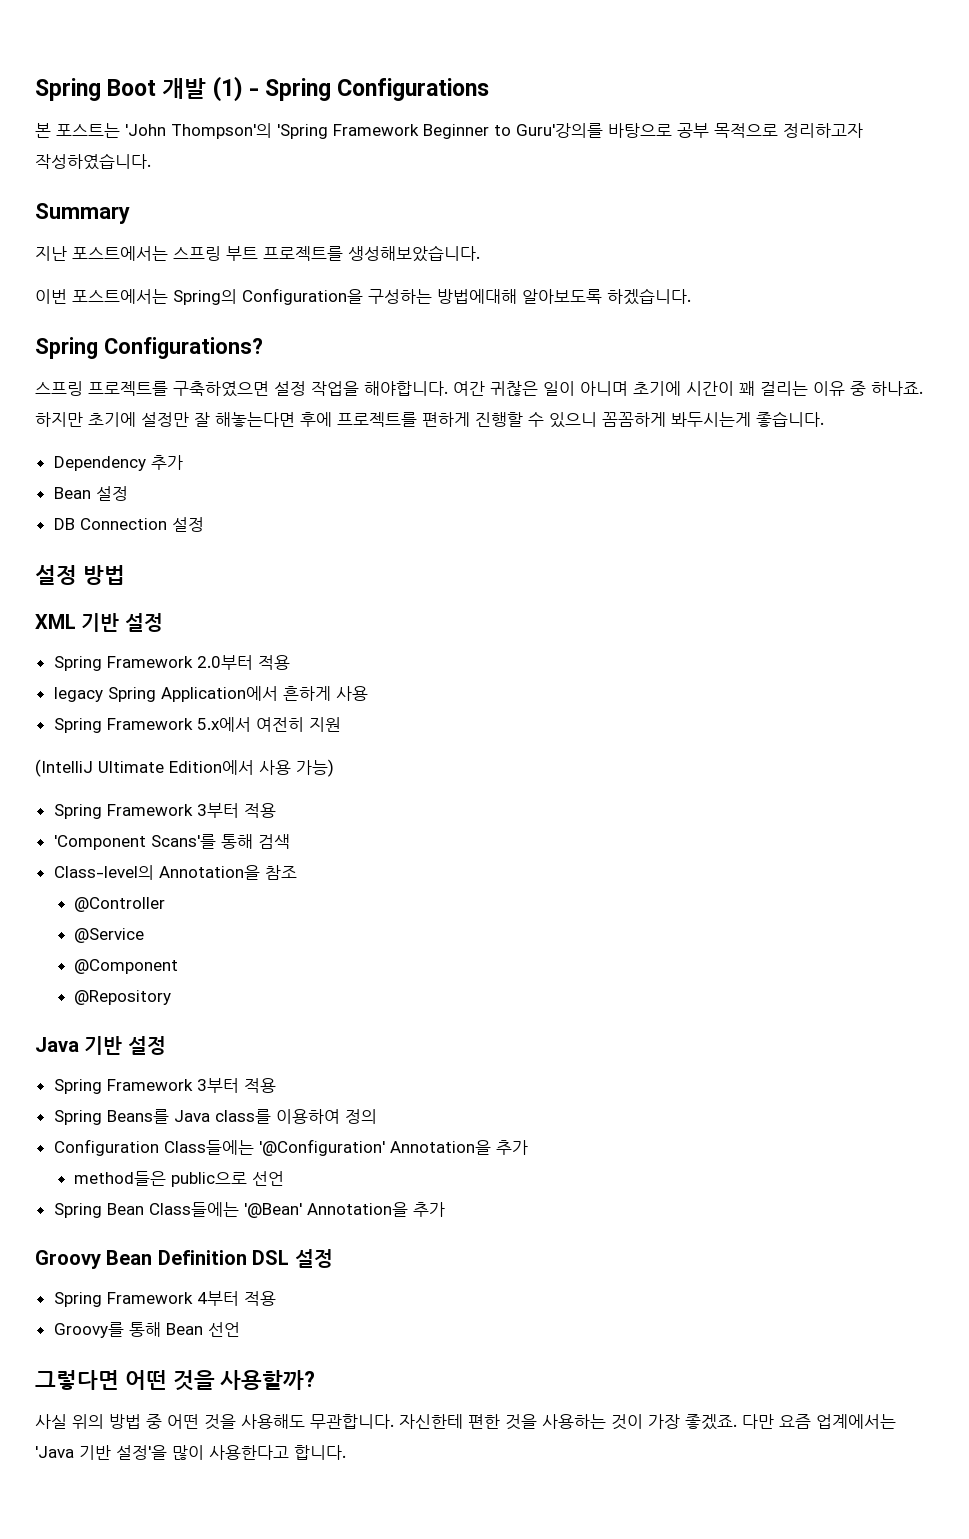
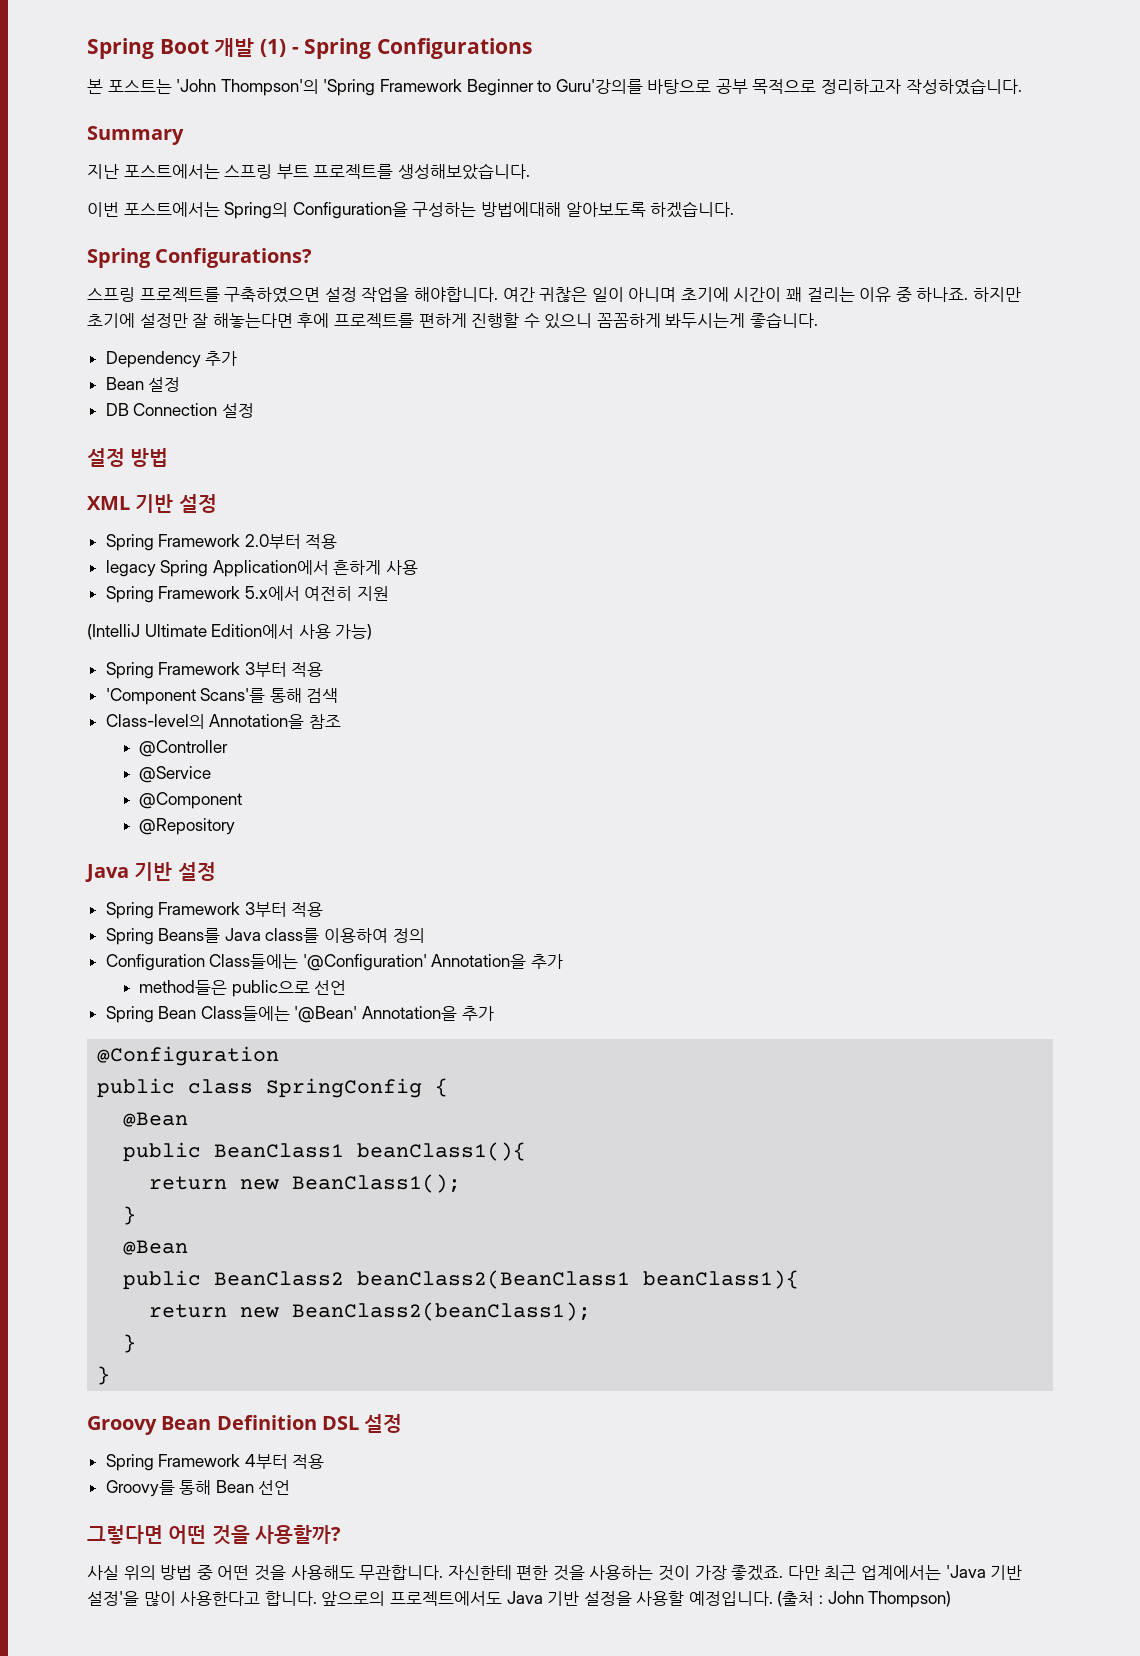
(445, 1209) none -> [97,1046,280,1066] [97,1078,449,1098] [123,1112,189,1127] [123,1142,527,1162] [149,1174,462,1193] [123,1206,137,1225] [123,1240,189,1255] [123,1270,800,1290] [149,1302,592,1321] [123,1334,137,1353] [97,1366,111,1385] // @Configuration // public class SpringConfig { // @Bean // public BeanClass1 beanClass1(){ // return new BeanClass1(); // } // @Bean // public BeanClass2 beanClass2(BeanClass1 beanClass1){ // return new BeanClass2(beanClass1); // } // }
[779,1414,811,1429] 요즘 -> [824,1565,857,1580] 최근
(346, 1452) none -> [321,1591,952,1608] 앞으로의 프로젝트에서도 Java 기반 설정을 사용할 예정입니다. (출처 : John Thompson)

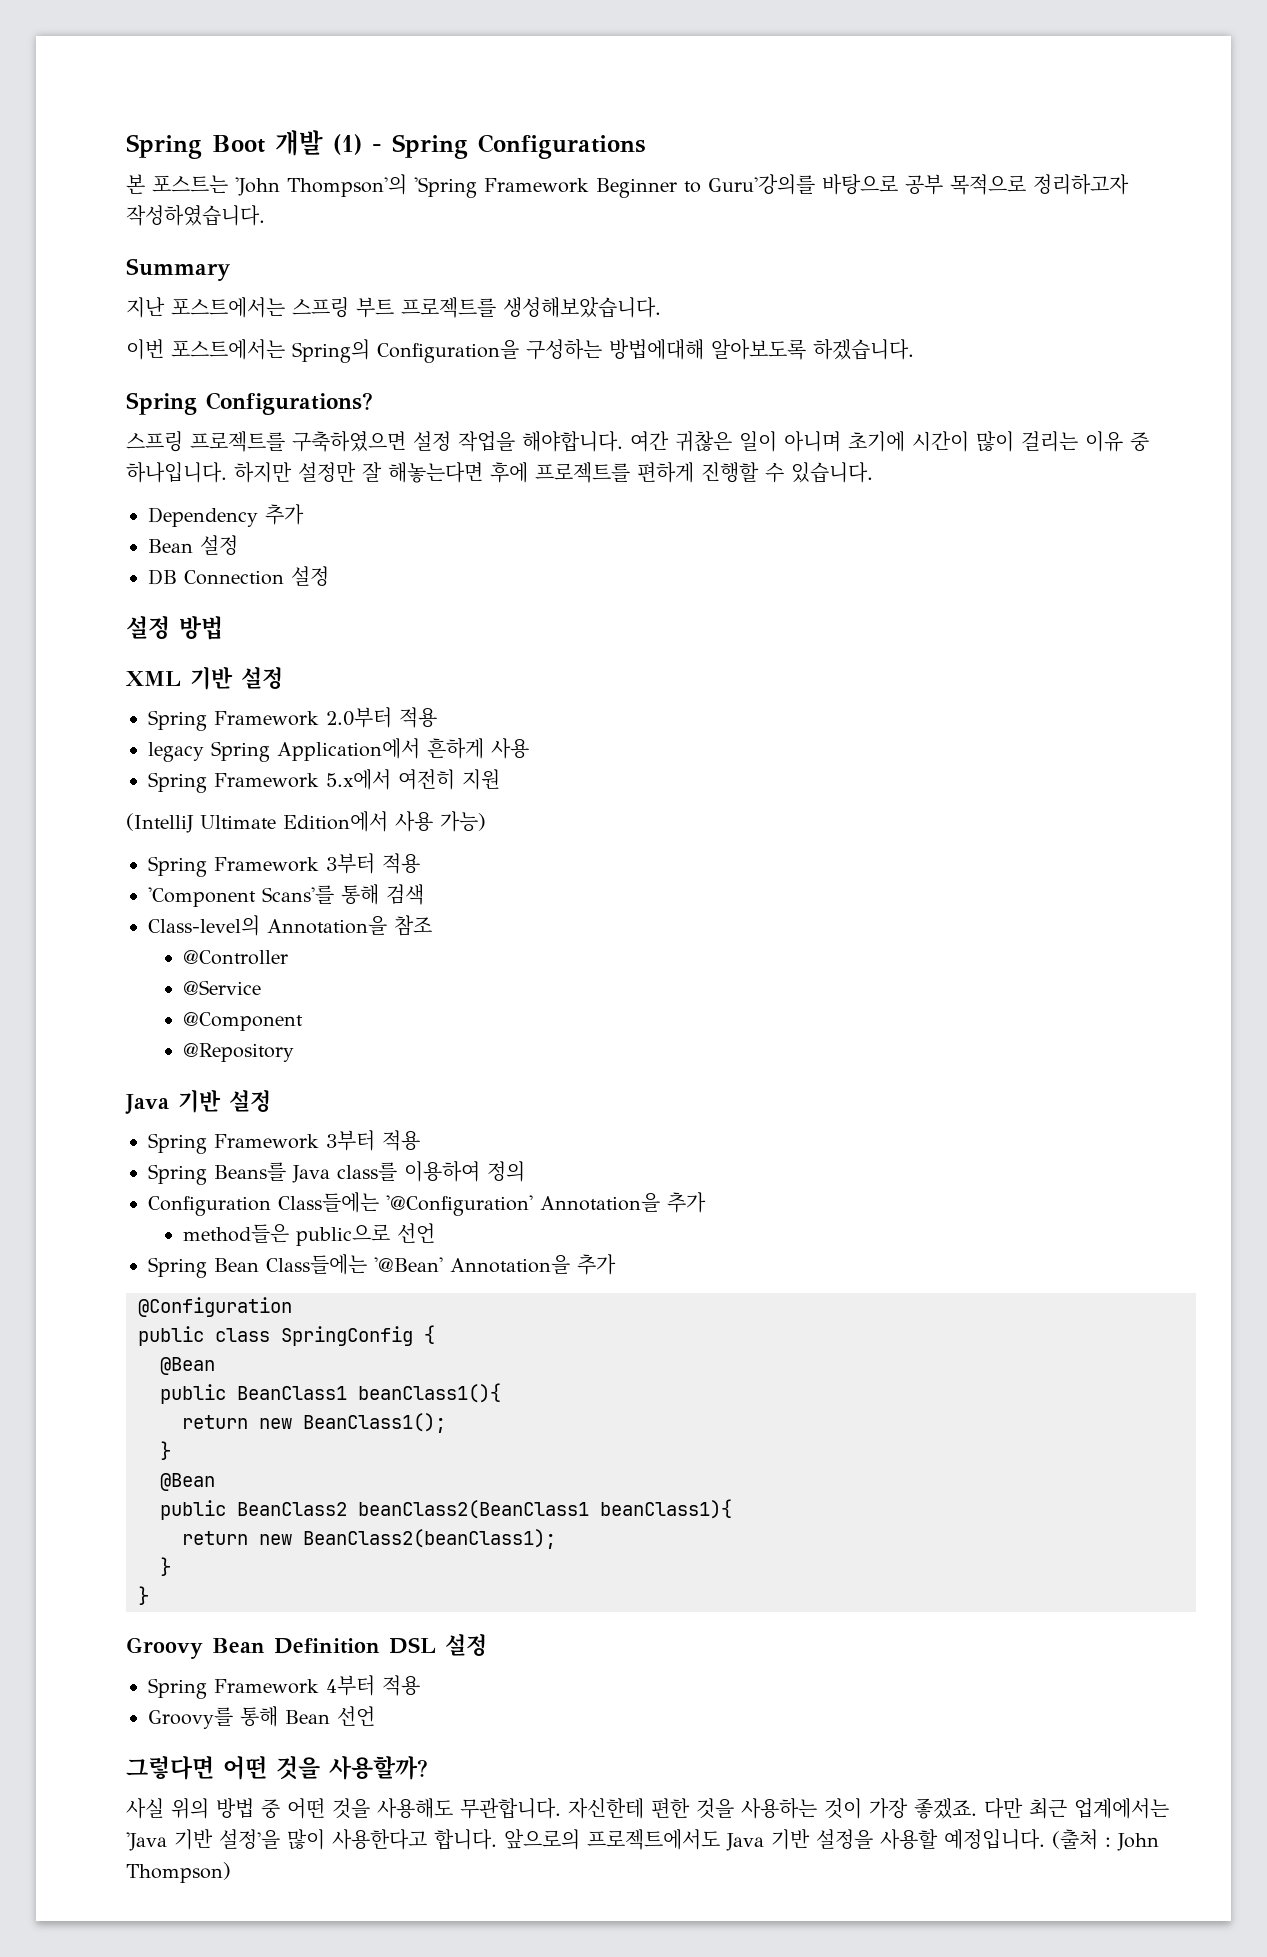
[786,287,803,302] 꽤 -> [976,431,1014,452] 많이
[916,287,1022,302] [87,313,135,328] 하나죠. 하지만 초기에 -> [126,462,292,483] 하나입니다. 하지만
[544,312,819,329] 있으니 꼼꼼하게 봐두시는게 좋습니다. -> [791,462,873,483] 있습니다.

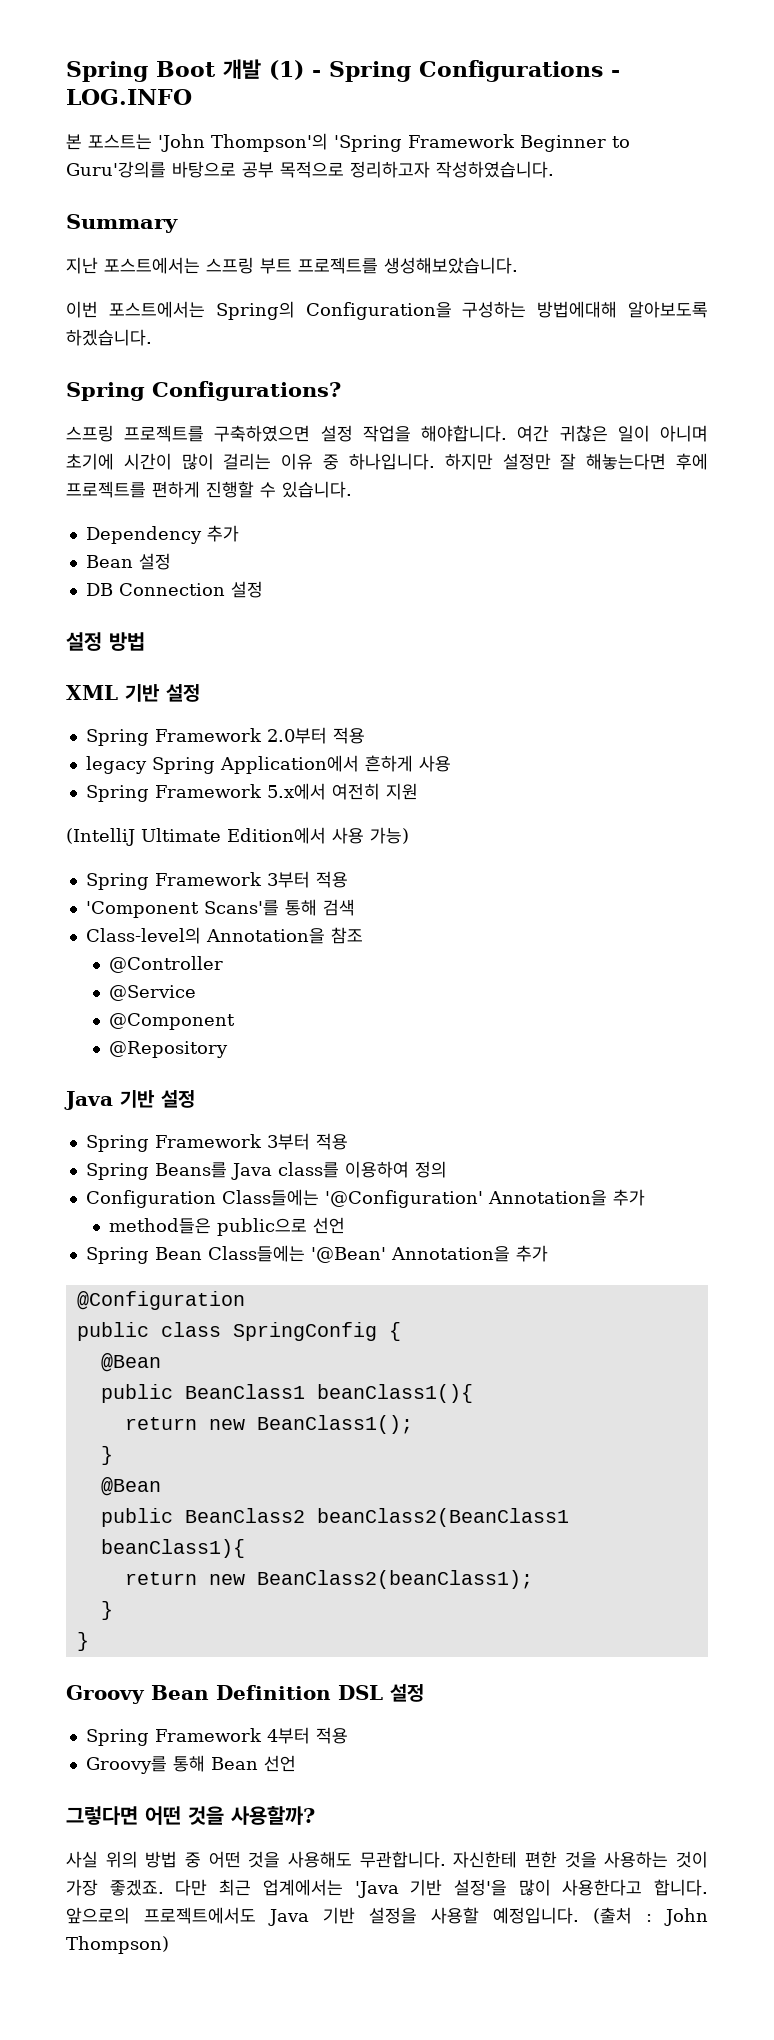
(646, 146) none -> [611,70,620,77] [66,89,192,105] - LOG.INFO

